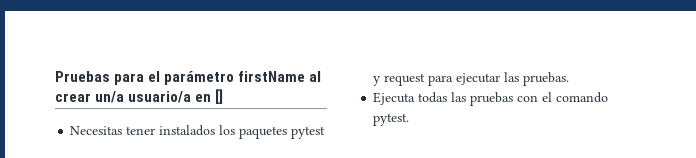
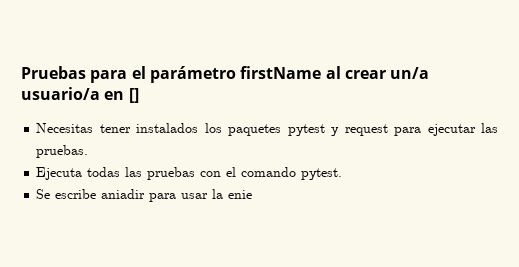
(410, 119) none -> [36,189,253,202] // Se escribe aniadir para usar la enie

